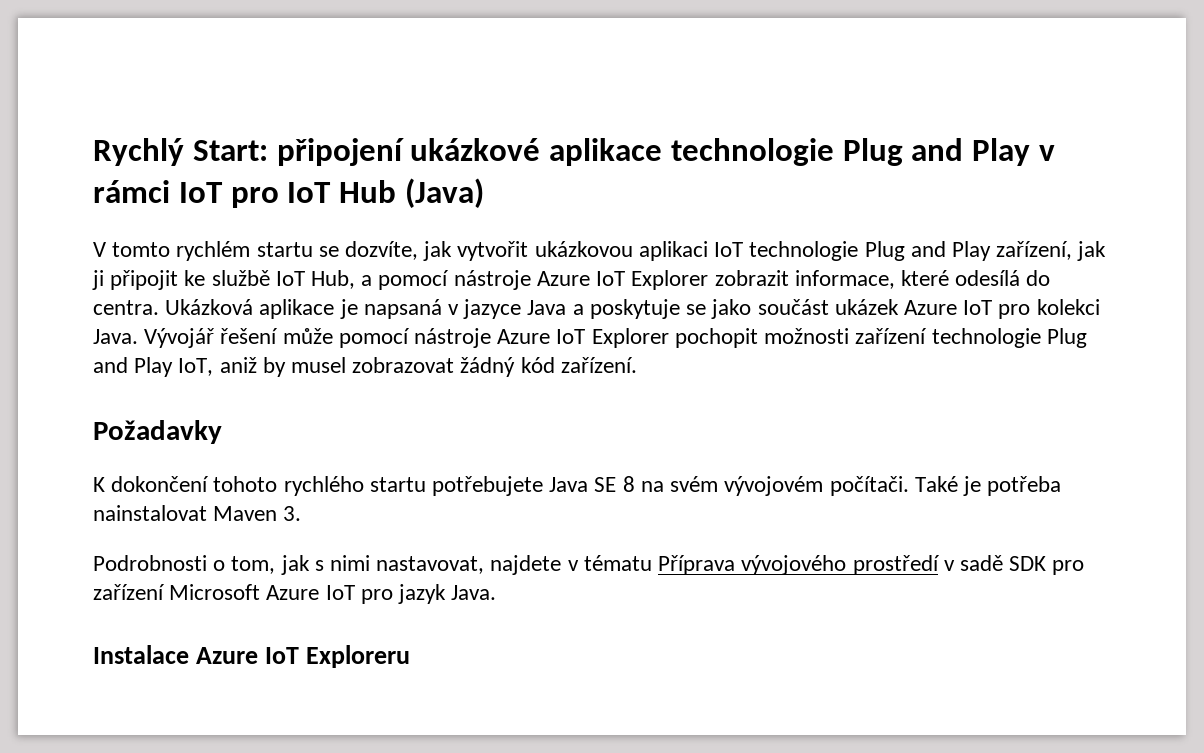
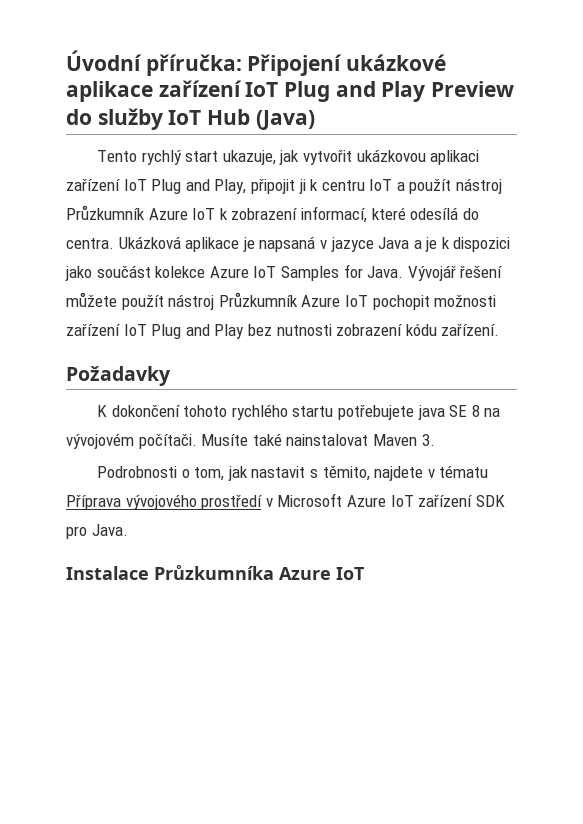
[93,138,1055,166] [93,178,484,208] [93,241,1107,261] [92,270,895,290] Rychlý Start: připojení ukázkové aplikace technologie Plug and Play v rámci IoT pro IoT Hub (Java) // V tomto rychlém startu se dozvíte, jak vytvořit ukázkovou aplikaci IoT technologie Plug and Play zařízení, jak ji připojit ke službě IoT Hub, a pomocí nástroje Azure IoT Explorer zobrazit informace, -> [66,50,447,76] [66,80,515,102] [66,108,315,130] [96,149,480,165] [66,178,503,194] [66,205,367,223] Úvodní příručka: Připojení ukázkové aplikace zařízení IoT Plug and Play Preview do služby IoT Hub (Java) // Tento rychlý start ukazuje, jak vytvořit ukázkovou aplikaci zařízení IoT Plug and Play, připojit ji k centru IoT a použít nástroj Průzkumník Azure IoT k zobrazení informací,
[589,299,707,319] poskytuje se -> [425,237,511,252] je k dispozici
[834,299,1100,319] ukázek Azure IoT pro kolekci -> [155,264,363,281] kolekce Azure IoT Samples for
[282,328,669,348] může pomocí nástroje Azure IoT Explorer -> [66,292,368,310] můžete použít nástroj Průzkumník Azure IoT
[931,328,1087,348] [93,357,555,377] technologie Plug and Play IoT, aniž by musel zobrazovat žádný kód -> [123,323,437,339] IoT Plug and Play bez nutnosti zobrazení kódu
[549,477,589,492] Java -> [417,405,445,420] java
[670,476,719,492] svém -> (501, 412) none
[914,476,1062,496] Také je potřeba -> [201,433,282,446] Musíte také
[314,555,485,574] s nimi nastavovat, -> [251,466,370,481] nastavit s těmito,
[959,555,1085,575] [93,584,447,604] sadě SDK pro zařízení Microsoft Azure IoT pro jazyk -> [277,493,505,507] [66,526,87,539] Microsoft Azure IoT zařízení SDK pro
[196,645,411,668] Azure IoT Exploreru -> [154,565,365,580] Průzkumníka Azure IoT

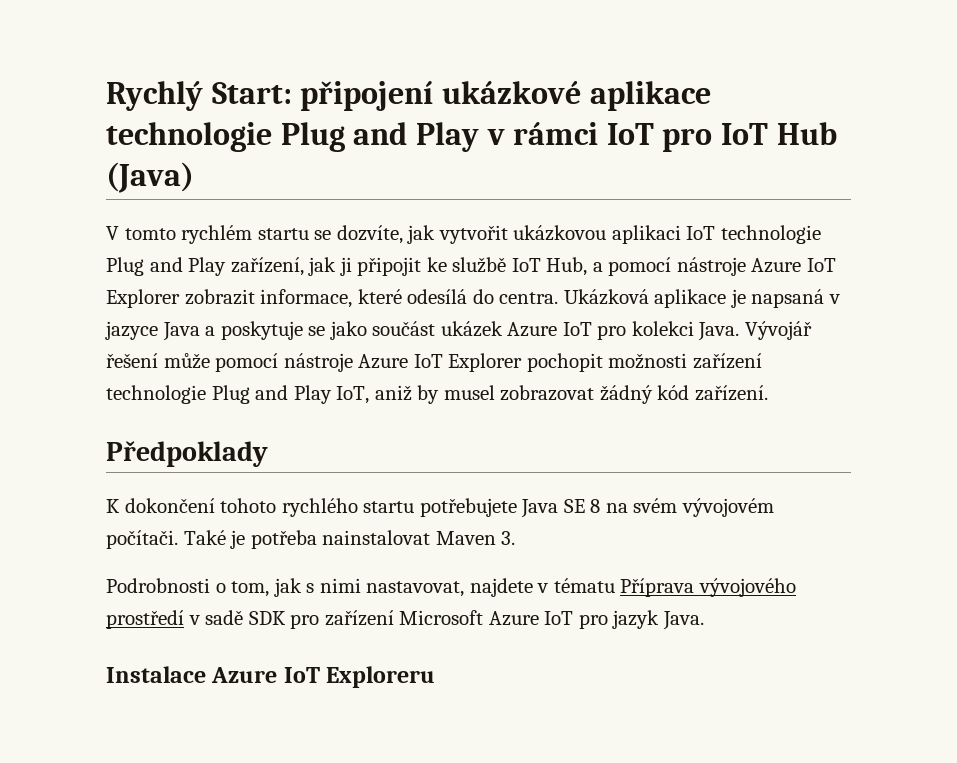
[66,50,447,76] [66,80,515,102] [66,108,315,130] [96,149,480,165] [66,178,503,194] [66,205,367,223] Úvodní příručka: Připojení ukázkové aplikace zařízení IoT Plug and Play Preview do služby IoT Hub (Java) // Tento rychlý start ukazuje, jak vytvořit ukázkovou aplikaci zařízení IoT Plug and Play, připojit ji k centru IoT a použít nástroj Průzkumník Azure IoT k zobrazení informací, -> [106,81,711,111] [106,122,837,152] [106,162,194,193] [106,225,821,244] [106,257,837,276] [106,289,353,308] Rychlý Start: připojení ukázkové aplikace technologie Plug and Play v rámci IoT pro IoT Hub (Java) // V tomto rychlém startu se dozvíte, jak vytvořit ukázkovou aplikaci IoT technologie Plug and Play zařízení, jak ji připojit ke službě IoT Hub, a pomocí nástroje Azure IoT Explorer zobrazit informace,
[425,237,511,252] je k dispozici -> [220,321,326,340] poskytuje se
[155,264,363,281] kolekce Azure IoT Samples for -> [440,321,694,340] ukázek Azure IoT pro kolekci
[66,292,368,310] můžete použít nástroj Průzkumník Azure IoT -> [163,353,523,372] může pomocí nástroje Azure IoT Explorer
[123,323,437,339] IoT Plug and Play bez nutnosti zobrazení kódu -> [106,385,690,404] technologie Plug and Play IoT, aniž by musel zobrazovat žádný kód
[66,366,171,386] Požadavky -> [106,441,268,467] Předpoklady
[417,405,445,420] java -> [521,499,559,518] Java
(501, 412) none -> [633,498,678,513] svém
[201,433,282,446] Musíte také -> [183,530,317,549] Také je potřeba
[251,466,370,481] nastavit s těmito, -> [306,578,465,597] s nimi nastavovat,
[277,493,505,507] [66,526,87,539] Microsoft Azure IoT zařízení SDK pro -> [205,610,660,629] sadě SDK pro zařízení Microsoft Azure IoT pro jazyk
[154,565,365,580] Průzkumníka Azure IoT -> [211,666,436,688] Azure IoT Exploreru

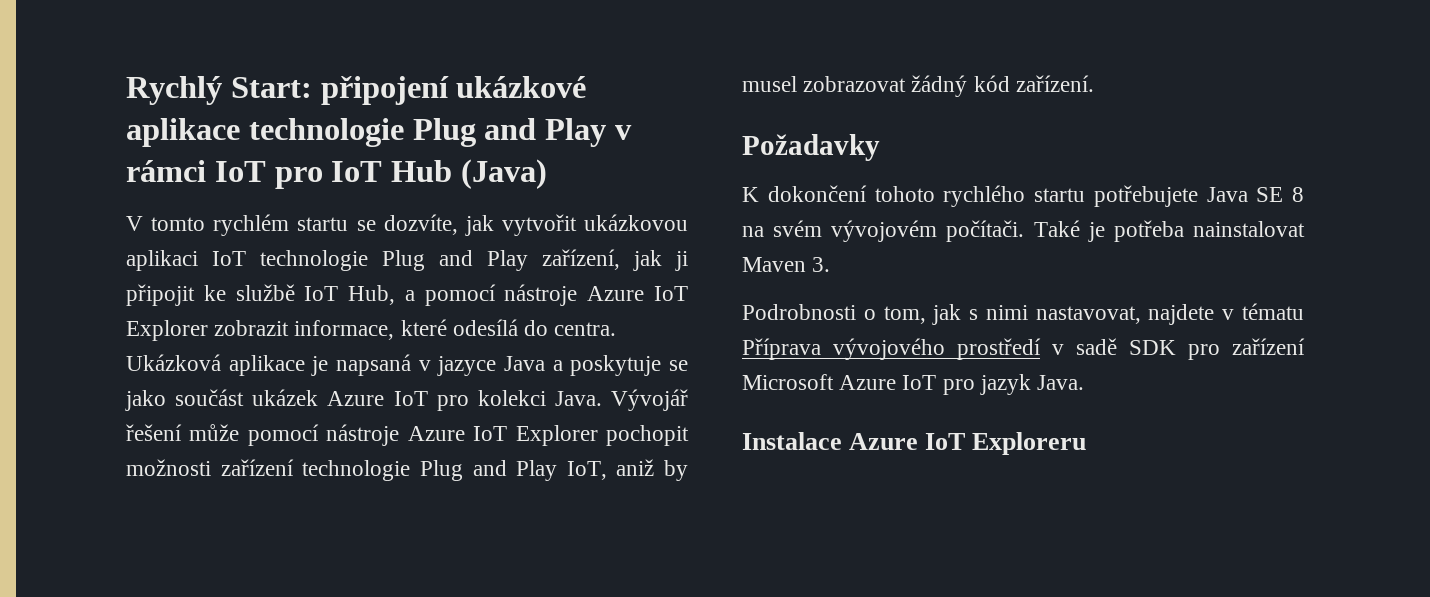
[106,441,268,467] Předpoklady -> [742,134,880,161] Požadavky

